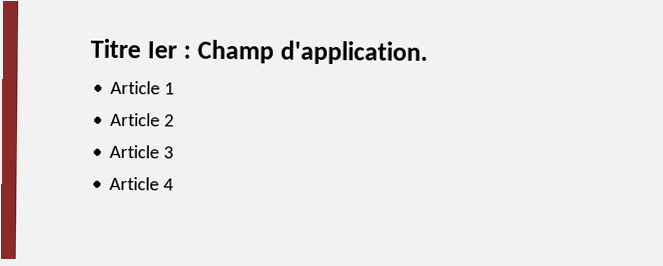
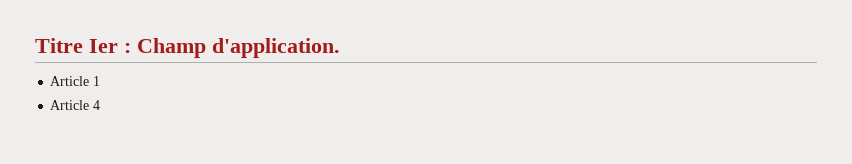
[110,112,176,127] [109,144,175,159] // Article 2 // Article 3 -> (101, 81) none

